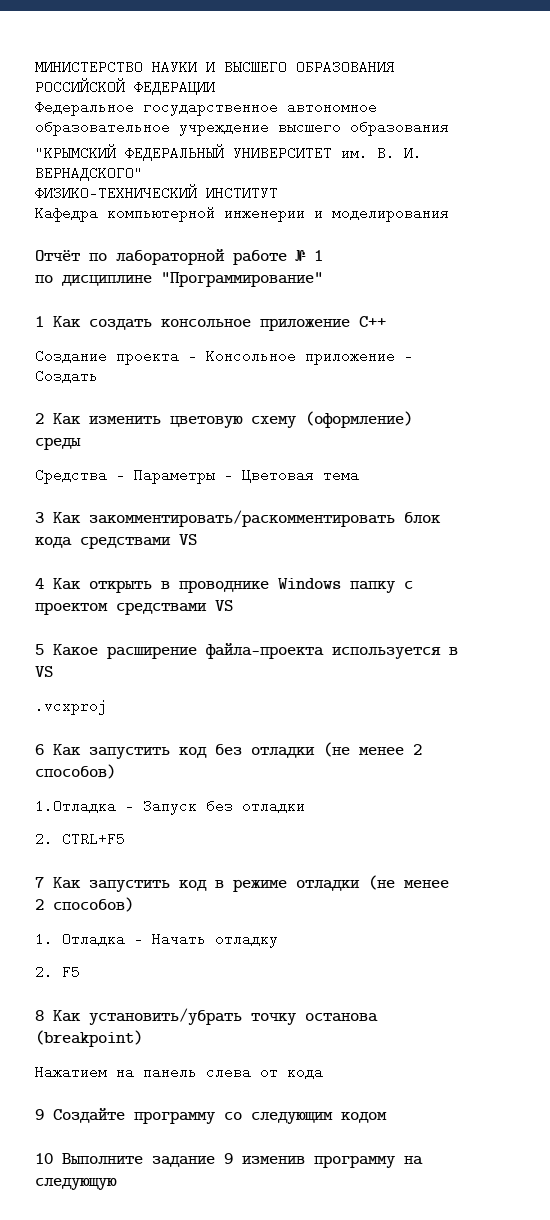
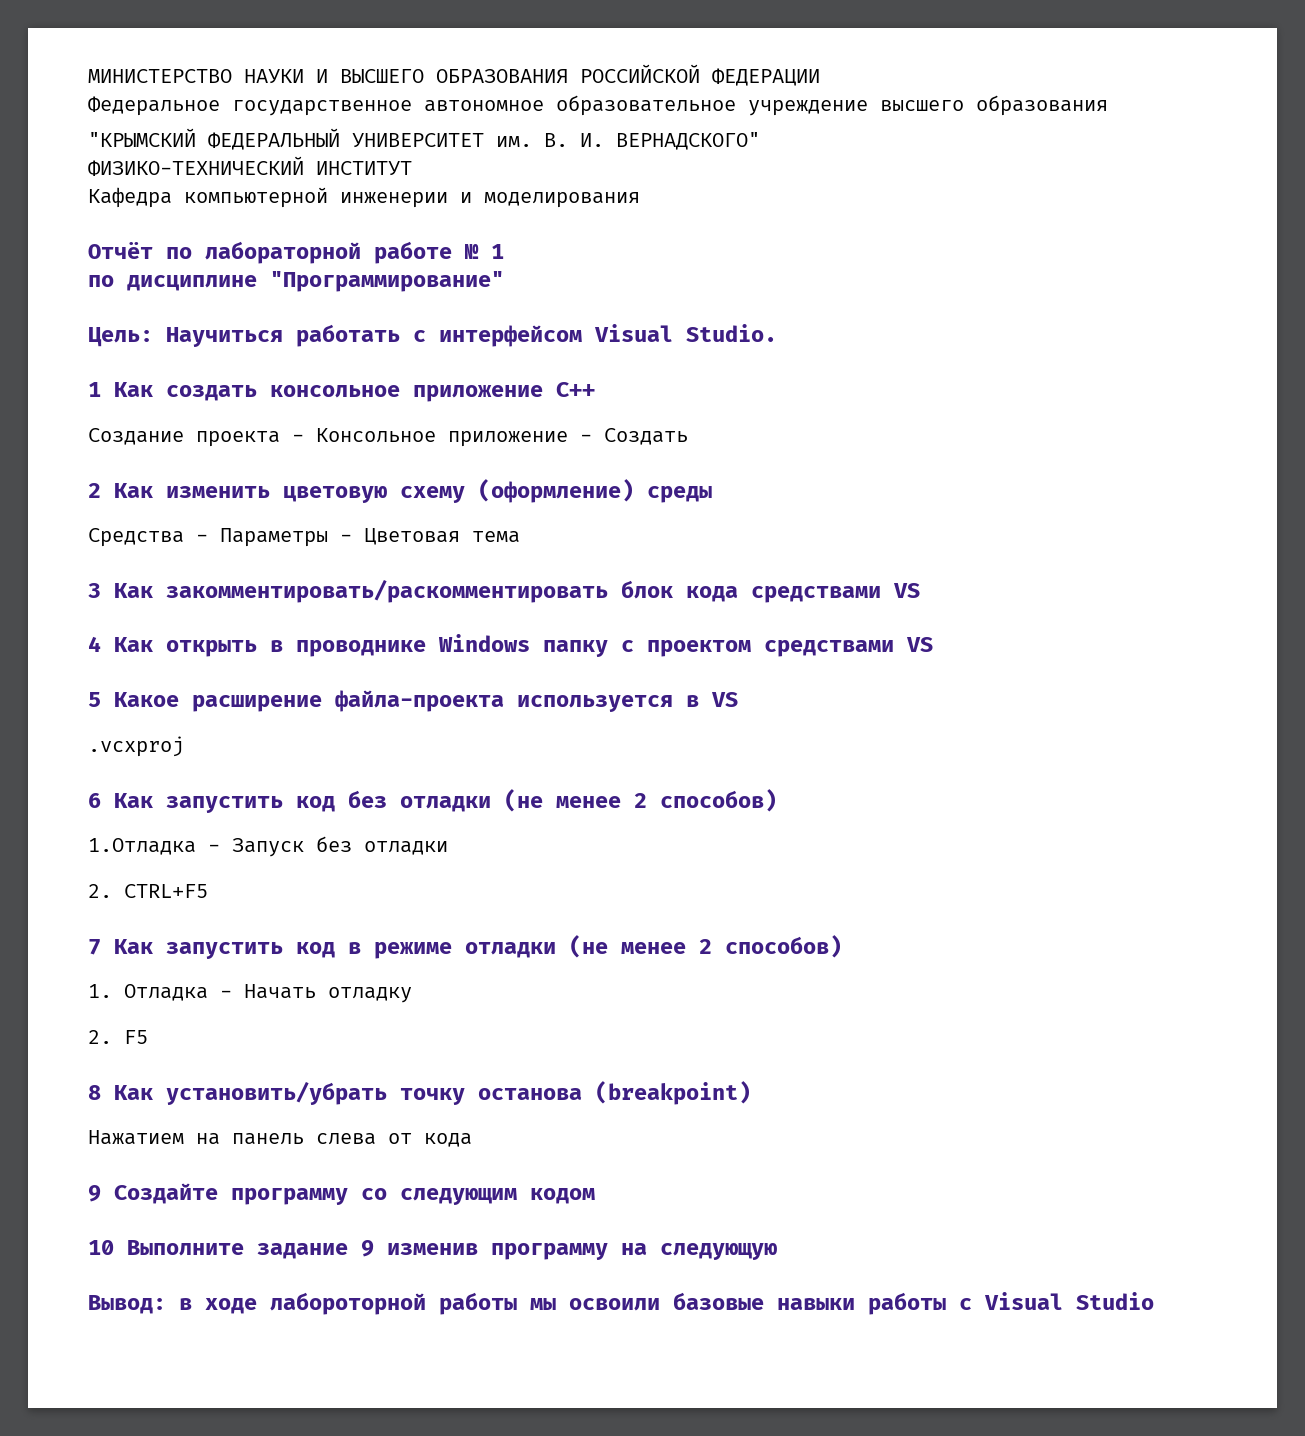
(323, 279) none -> [88,324,777,347] // Цель: Научиться работать с интерфейсом Visual Studio.
(117, 1183) none -> [88,1292,1154,1315] // Вывод: в ходе лабороторной работы мы освоили базовые навыки работы с Visual Studio

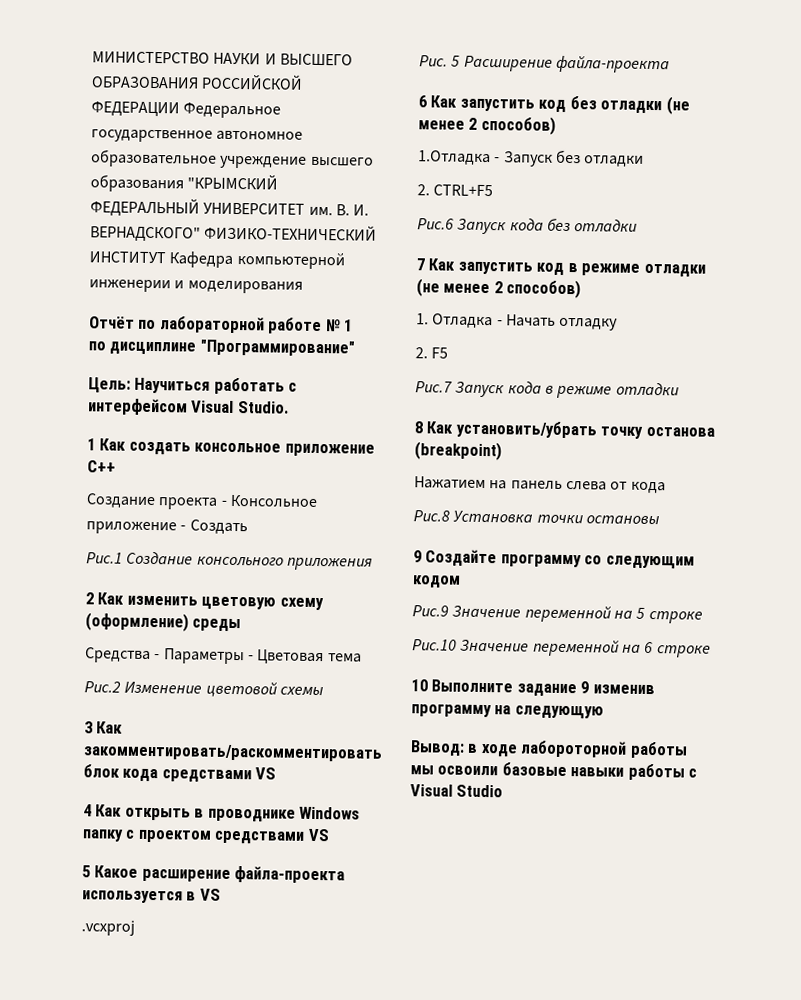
(820, 77) // -> (180, 109) none
(1108, 105) // -> (184, 183) none
(760, 141) // -> (201, 234) none
(412, 168) // -> (166, 258) none
(688, 436) none -> [86,551,373,571] // Рис.1 Создание консольного приложения
(520, 537) none -> [84,681,324,698] // Рис.2 Изменение цветовой схемы
(184, 746) none -> [419,55,670,74] // Рис. 5 Расширение файла-проекта
(208, 891) none -> [417,218,638,235] // Рис.6 Запуск кода без отладки
(148, 1037) none -> [415,381,679,399] // Рис.7 Запуск кода в режиме отладки
(472, 1140) none -> [413,510,660,525] // Рис.8 Установка точки остановы
(595, 1196) none -> [412,605,703,624] [412,639,711,658] // Рис.9 Значение переменной на 5 строке // Рис.10 Значение переменной на 6 строке

